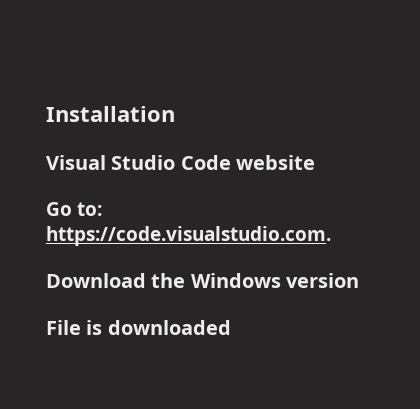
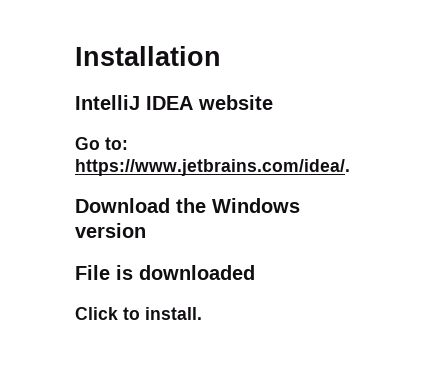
[46,155,231,170] Visual Studio Code -> [75,95,193,110] IntelliJ IDEA
[46,226,331,246] https://code.visualstudio.com. -> [75,159,350,176] https://www.jetbrains.com/idea/.
(231, 327) none -> [75,307,202,320] // Click to install.

